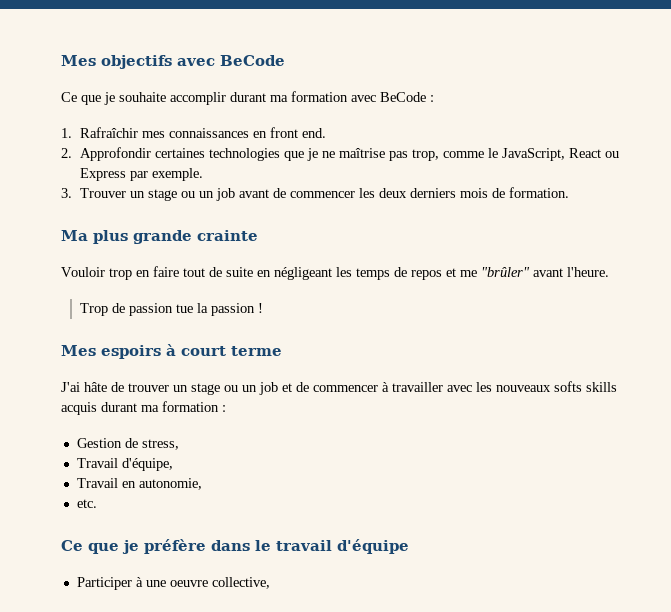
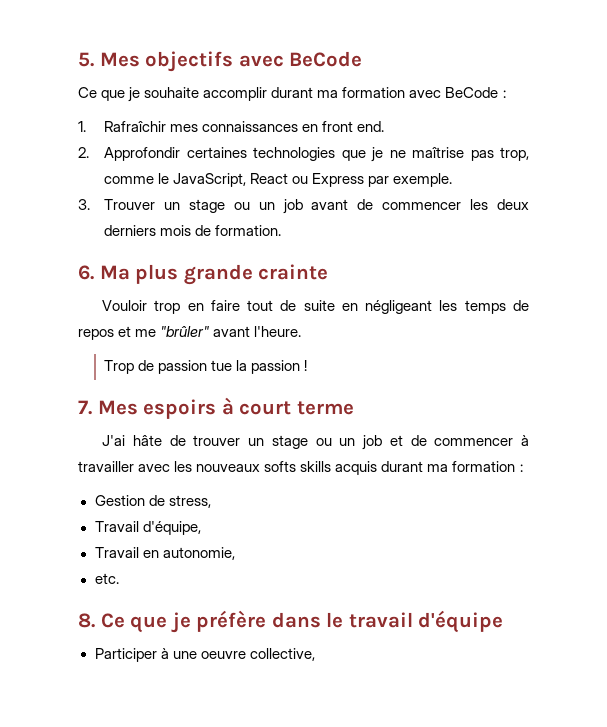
(61, 60) none -> [78,52,94,67] 5.
(569, 192) none -> [78,265,94,280] 6.
(263, 308) none -> [78,400,92,415] 7.
(97, 503) none -> [78,613,95,628] 8.

